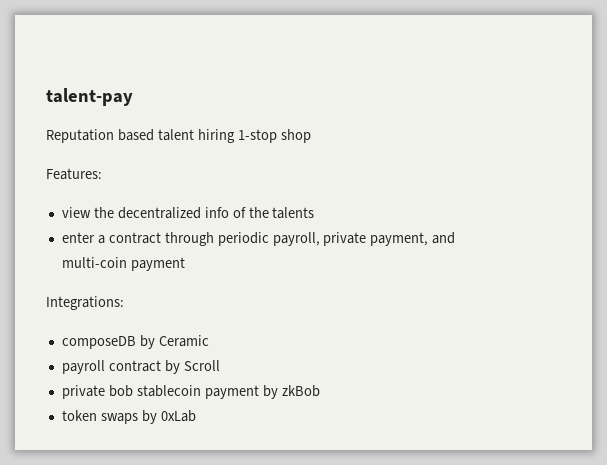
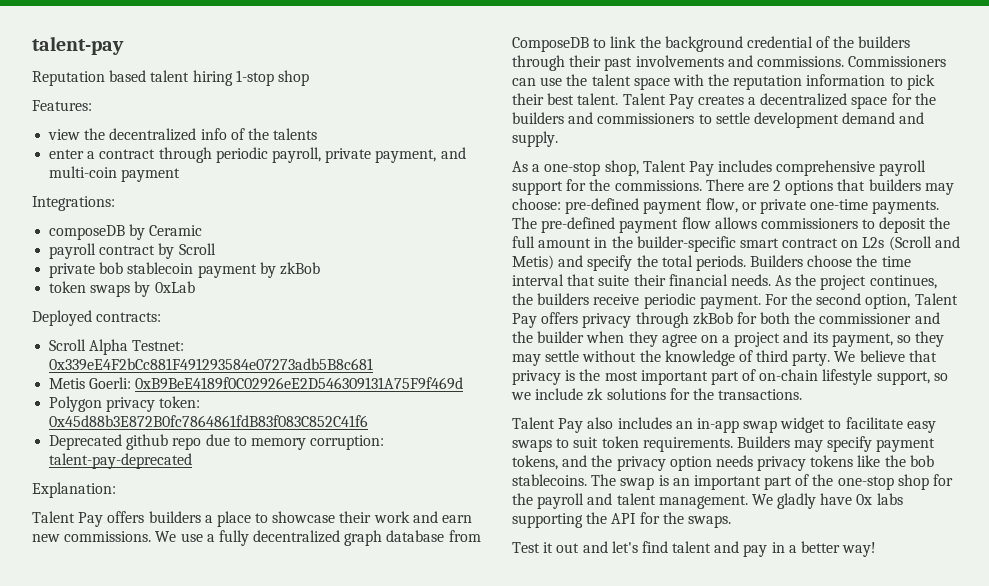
(196, 416) none -> [32,310,162,326] [49,339,185,355] [49,358,374,371] [49,377,464,390] [49,396,201,412] [49,415,369,427] [49,434,385,450] [49,453,193,469] [32,482,116,498] [32,511,473,527] [32,530,481,546] [512,36,911,52] [512,55,947,71] [512,74,935,90] [512,93,936,109] [512,112,925,128] [512,131,558,147] [512,160,927,176] [512,179,954,195] [512,198,940,214] [512,217,951,233] [512,236,960,252] [512,255,911,271] [512,274,937,290] [512,293,958,309] [512,312,940,328] [512,331,945,347] [512,350,937,366] [512,369,948,385] [511,388,803,401] [512,417,936,433] [512,436,936,452] [512,455,934,471] [512,474,954,490] [512,493,903,509] [512,512,731,528] [512,541,877,557] // Deployed contracts: // Scroll Alpha Testnet: 0x339eE4F2bCc881F491293584e07273adb5B8c681 // Metis Goerli: 0xB9BeE4189f0C02926eE2D546309131A75F9f469d // Polygon privacy token: 0x45d88b3E872B0fc7864861fdB83f083C852C41f6 // Deprecated github repo due to memory corruption: talent-pay-deprecated // Explanation: // Talent Pay offers builders a place to showcase their work and earn new commissions. We use a fully decentralized graph database from ComposeDB to link the background credential of the builders through their past involvements and commissions. Commissioners can use the talent space with the reputation information to pick their best talent. Talent Pay creates a decentralized space for the builders and commissioners to settle development demand and supply. // As a one-stop shop, Talent Pay includes comprehensive payroll support for the commissions. There are 2 options that builders may choose: pre-defined payment flow, or private one-time payments. The pre-defined payment flow allows commissioners to deposit the full amount in the builder-specific smart contract on L2s (Scroll and Metis) and specify the total periods. Builders choose the time interval that suite their financial needs. As the project continues, the builders receive periodic payment. For the second option, Talent Pay offers privacy through zkBob for both the commissioner and the builder when they agree on a project and its payment, so they may settle without the knowledge of third party. We believe that privacy is the most important part of on-chain lifestyle support, so we include zk solutions for the transactions. // Talent Pay also includes an in-app swap widget to facilitate easy swaps to suit token requirements. Builders may specify payment tokens, and the privacy option needs privacy tokens like the bob stablecoins. The swap is an important part of the one-stop shop for the payroll and talent management. We gladly have 0x labs supporting the API for the swaps. // Test it out and let's find talent and pay in a better way!

